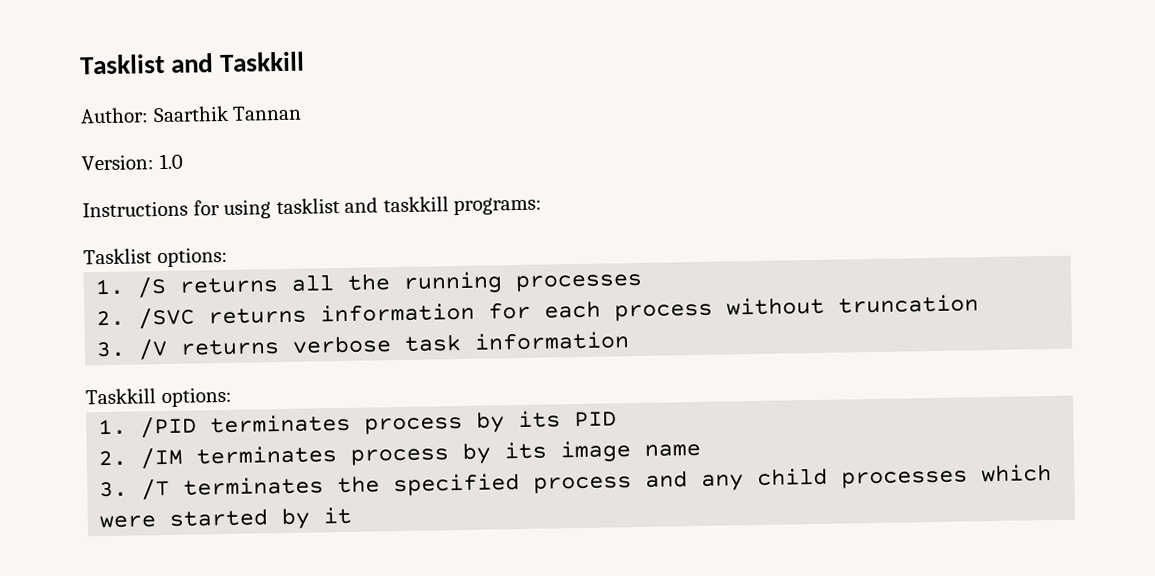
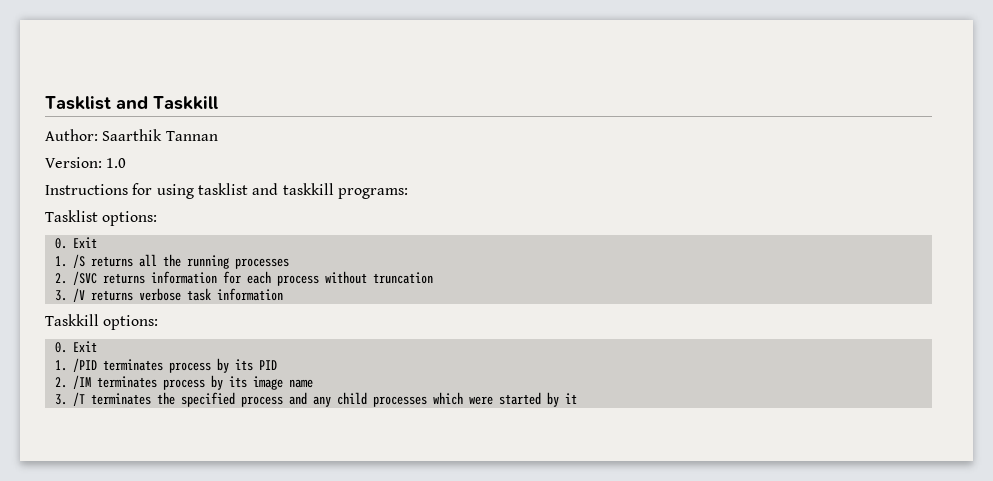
(228, 257) none -> [54,237,97,249] // 0. Exit
(232, 397) none -> [54,341,97,353] // 0. Exit

